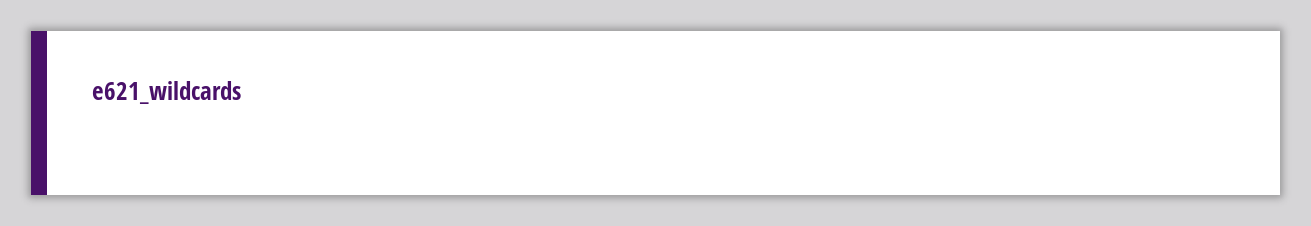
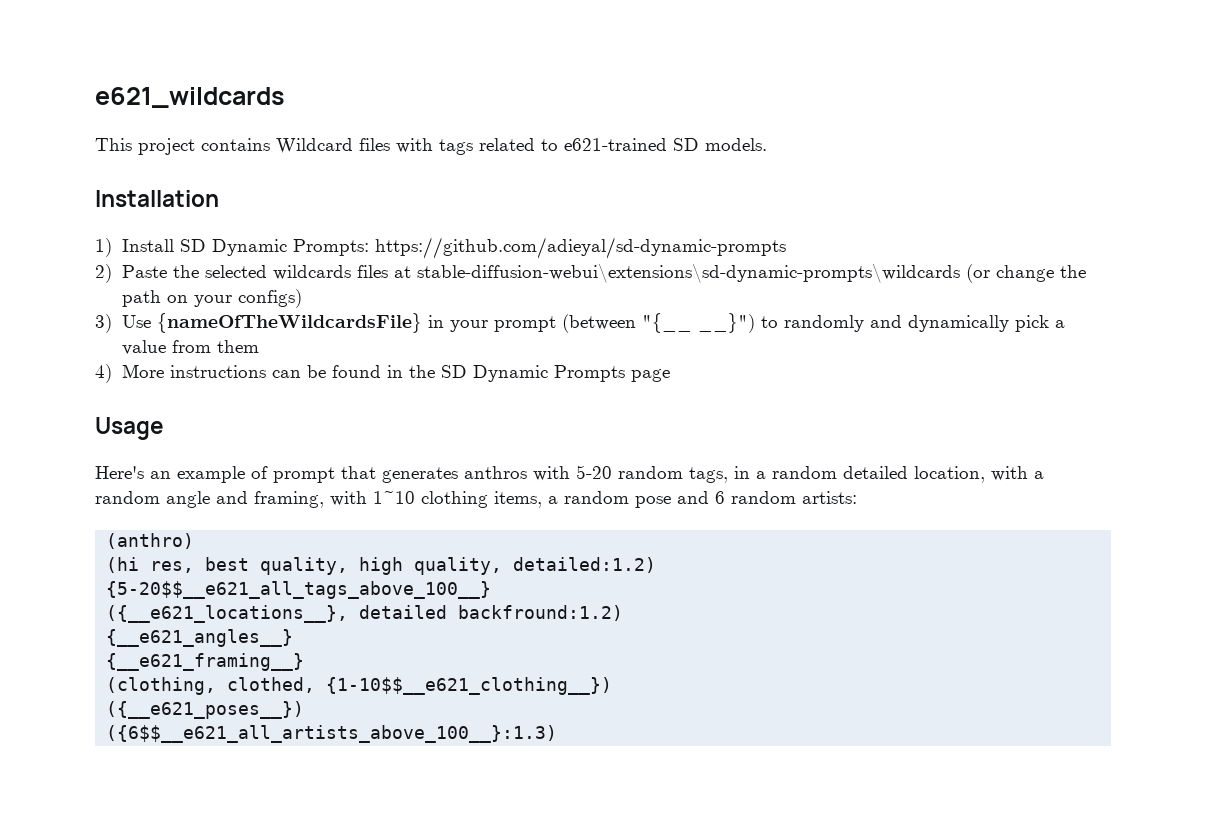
(241, 92) none -> [95,138,767,155] [95,190,219,207] [95,237,786,259] [95,263,1086,283] [121,289,302,308] [95,313,1065,333] [121,340,259,355] [95,364,670,383] [95,417,164,440] [95,465,1044,483] [95,491,857,508] [106,533,195,549] [106,557,657,575] [106,581,492,599] [106,605,624,623] [106,629,294,647] [106,653,305,671] [106,677,613,695] [106,701,305,719] [106,725,558,743] // This project contains Wildcard files with tags related to e621-trained SD models. // Installation // 1) Install SD Dynamic Prompts: https://github.com/adieyal/sd-dynamic-prompts // 2) Paste the selected wildcards files at stable-diffusion-webui\extensions\sd-dynamic-prompts\wildcards (or change the path on your configs) // 3) Use {nameOfTheWildcardsFile} in your prompt (between "{__ __}") to randomly and dynamically pick a value from them // 4) More instructions can be found in the SD Dynamic Prompts page // Usage // Here's an example of prompt that generates anthros with 5-20 random tags, in a random detailed location, with a random angle and framing, with 1~10 clothing items, a random pose and 6 random artists: // (anthro) // (hi res, best quality, high quality, detailed:1.2) // {5-20$$__e621_all_tags_above_100__} // ({__e621_locations__}, detailed backfround:1.2) // {__e621_angles__} // {__e621_framing__} // (clothing, clothed, {1-10$$__e621_clothing__}) // ({__e621_poses__}) // ({6$$__e621_all_artists_above_100__}:1.3)

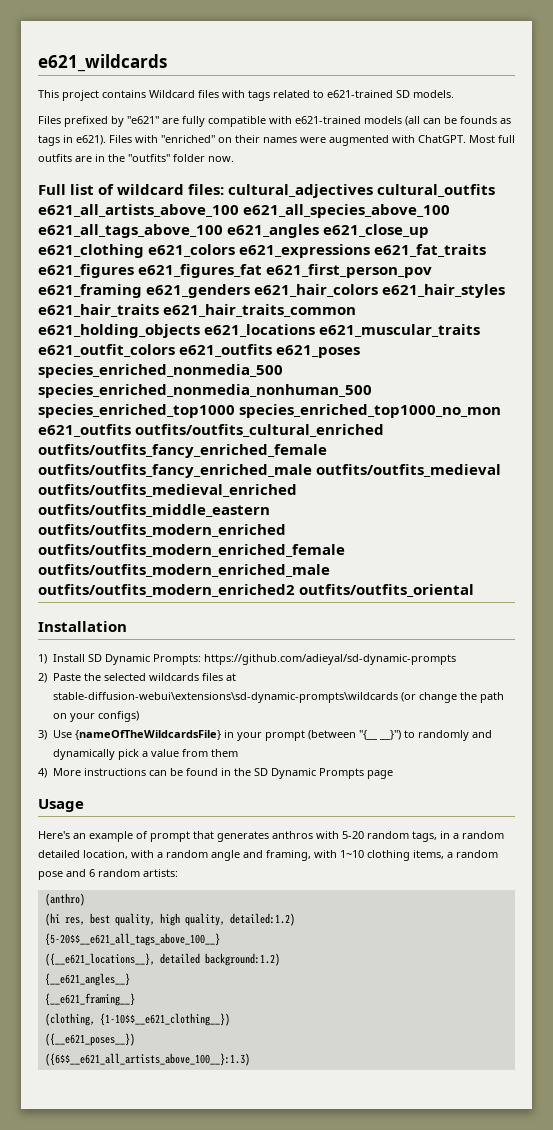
(767, 144) none -> [38,116,511,127] [38,135,515,146] [38,154,234,162] [38,184,496,198] [38,204,451,218] [38,224,430,238] [38,244,487,258] [38,264,433,278] [38,284,506,298] [38,304,357,317] [38,324,481,338] [38,344,361,358] [38,364,283,378] [38,384,372,398] [38,404,502,418] [38,424,385,437] [38,444,327,458] [38,464,502,478] [38,484,297,497] [38,504,270,517] [38,524,286,537] [38,544,345,557] [38,564,330,577] [38,584,475,597] // Files prefixed by "e621" are fully compatible with e621-trained models (all can be founds as tags in e621). Files with "enriched" on their names were augmented with ChatGPT. Most full outfits are in the "outfits" folder now. // Full list of wildcard files: cultural_adjectives cultural_outfits e621_all_artists_above_100 e621_all_species_above_100 e621_all_tags_above_100 e621_angles e621_close_up e621_clothing e621_colors e621_expressions e621_fat_traits e621_figures e621_figures_fat e621_first_person_pov e621_framing e621_genders e621_hair_colors e621_hair_styles e621_hair_traits e621_hair_traits_common e621_holding_objects e621_locations e621_muscular_traits e621_outfit_colors e621_outfits e621_poses species_enriched_nonmedia_500 species_enriched_nonmedia_nonhuman_500 species_enriched_top1000 species_enriched_top1000_no_mon e621_outfits outfits/outfits_cultural_enriched outfits/outfits_fancy_enriched_female outfits/outfits_fancy_enriched_male outfits/outfits_medieval outfits/outfits_medieval_enriched outfits/outfits_middle_eastern outfits/outfits_modern_enriched outfits/outfits_modern_enriched_female outfits/outfits_modern_enriched_male outfits/outfits_modern_enriched2 outfits/outfits_oriental
[458,605,624,621] backfround:1.2) -> [204,953,280,966] background:1.2)
[227,677,316,693] clothed, -> (95, 1019) none

